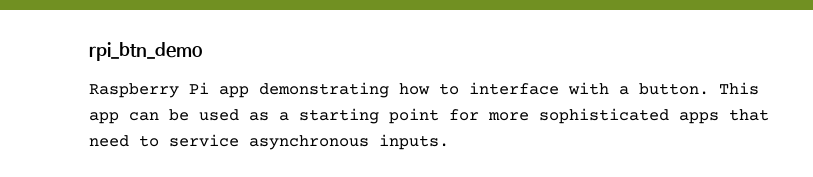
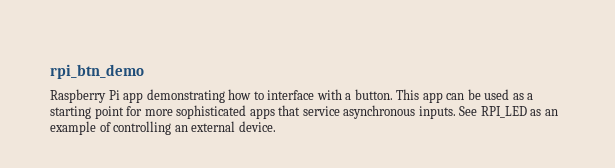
[89,135,159,147] need to -> (301, 110) none
(449, 142) none -> [459,106,558,118] [50,121,276,135] See RPI_LED as an example of controlling an external device.

